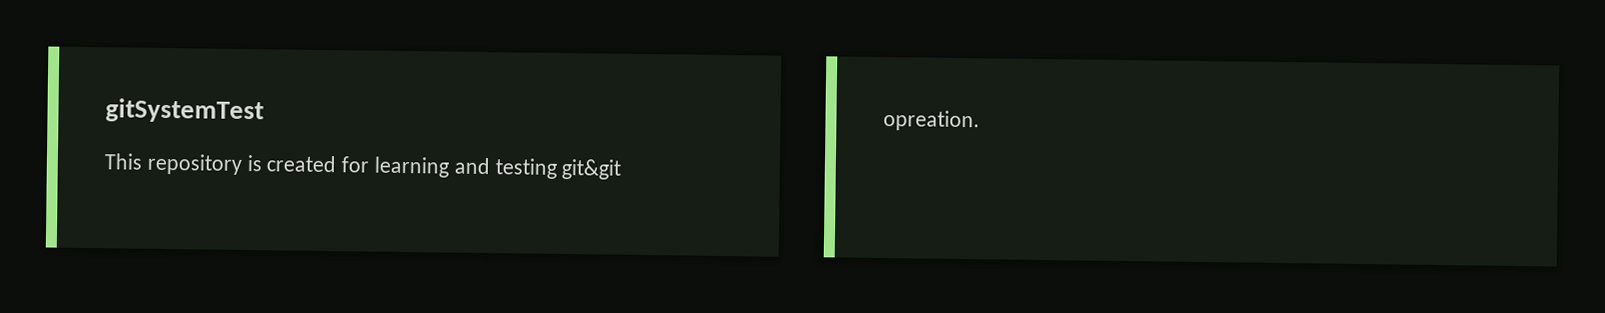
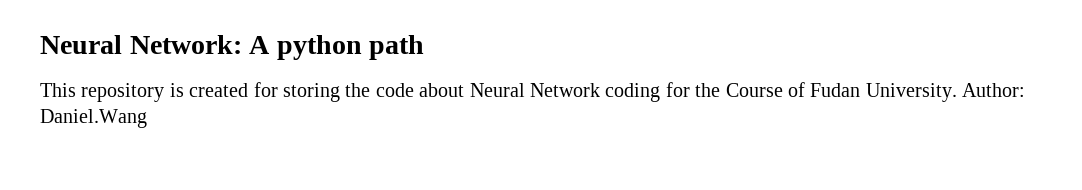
[105,98,264,124] gitSystemTest -> [40,35,425,60] Neural Network: A python path
[374,156,622,180] [883,110,980,132] learning and testing git&git opreation. -> [283,82,1026,102] [40,109,147,128] storing the code about Neural Network coding for the Course of Fudan University. Author: Daniel.Wang

